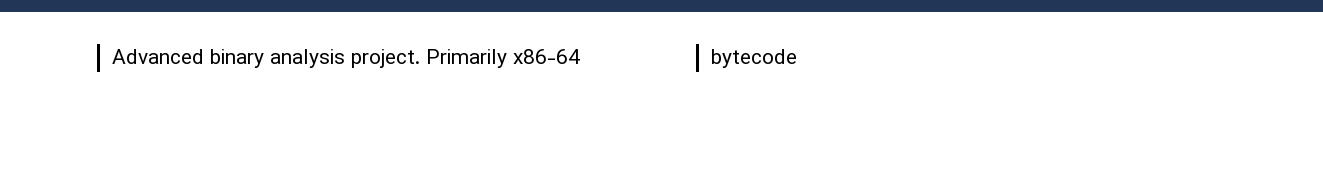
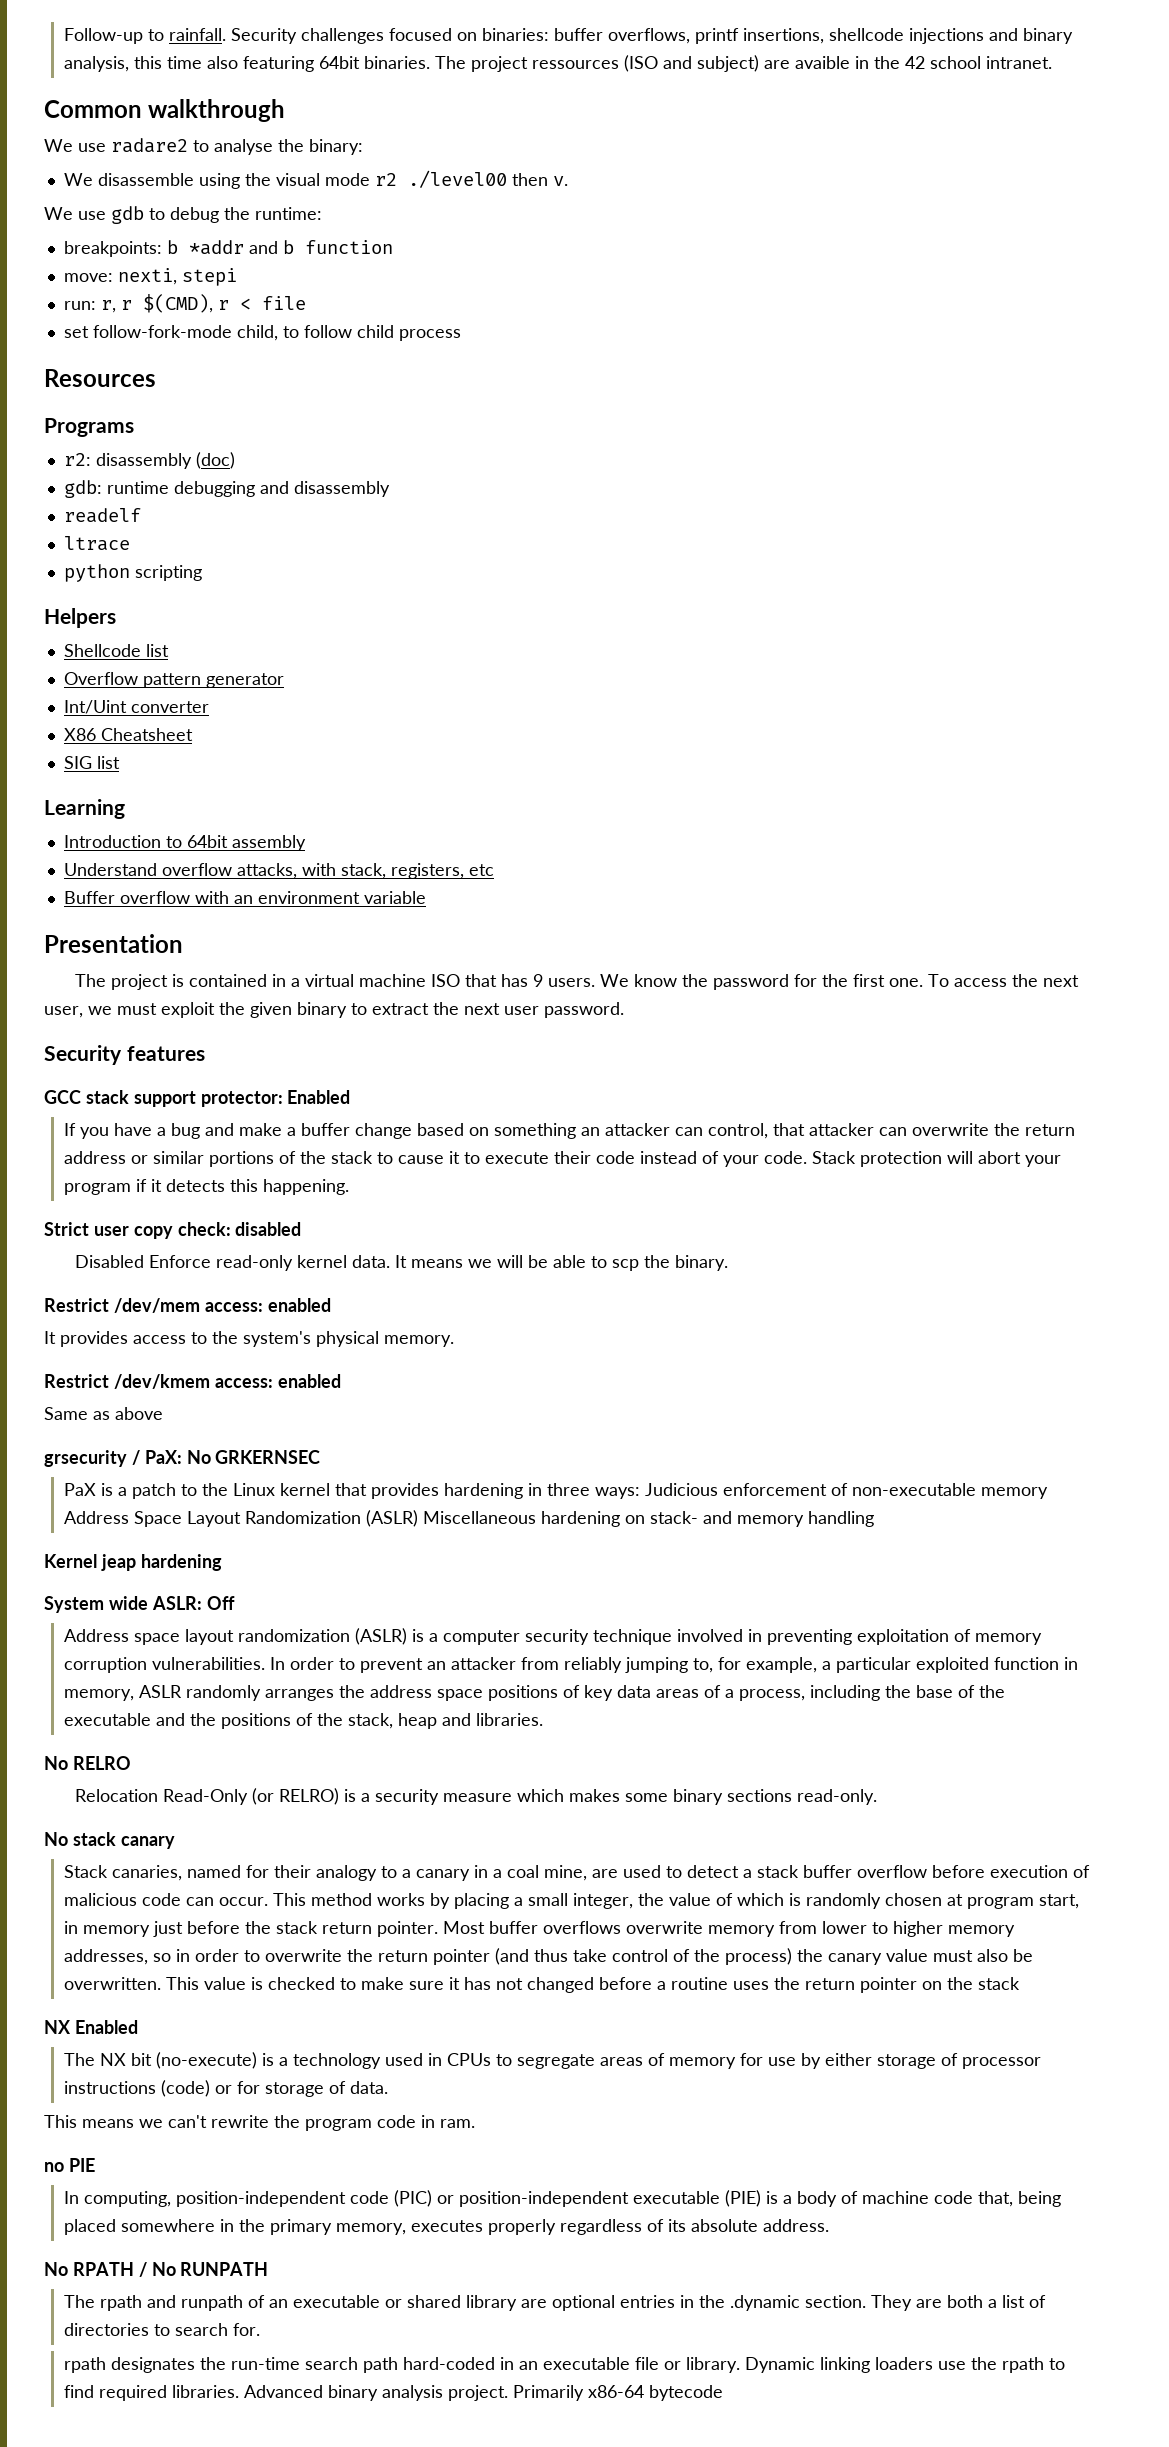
(111, 56) none -> [63,28,1073,44] [63,55,1052,72] [44,99,286,122] [44,138,363,155] [63,170,568,189] [44,206,322,224] [63,240,393,257] [63,268,237,286] [63,294,306,313] [63,325,461,341] [44,369,156,387] [44,418,134,437] [63,452,235,469] [63,480,390,498] [63,508,141,523] [63,536,130,551] [63,564,202,582] [44,608,116,628] [63,644,169,657] [63,672,284,688] [63,700,209,714] [63,728,193,741] [63,756,120,769] [44,799,125,819] [63,835,306,851] [63,863,494,879] [63,891,426,904] [44,934,183,953] [74,974,1079,990] [44,1002,624,1018] [44,1045,205,1065] [44,1090,351,1107] [63,1123,1075,1139] [63,1151,1061,1167] [63,1179,349,1195] [44,1222,302,1239] [74,1255,728,1271] [44,1298,331,1313] [44,1331,454,1347] [44,1374,341,1389] [44,1407,163,1420] [44,1450,321,1467] [63,1483,1048,1499] [63,1510,874,1527] [44,1554,222,1571] [44,1596,235,1613] [63,1628,1042,1645] [63,1657,1078,1673] [63,1685,1005,1701] [63,1713,543,1729] [44,1756,131,1770] [74,1788,877,1805] [44,1832,175,1849] [63,1865,1090,1881] [63,1893,1079,1909] [63,1921,1015,1937] [63,1948,1033,1965] [63,1977,1020,1993] [44,2020,138,2034] [63,2052,1041,2069] [63,2080,388,2097] [44,2115,475,2131] [44,2158,95,2172] [63,2190,1061,2207] [63,2219,829,2235] [44,2262,269,2277] [63,2295,1046,2311] [63,2323,260,2336] [63,2357,1065,2373] [63,2385,239,2401] Follow-up to rainfall. Security challenges focused on binaries: buffer overflows, printf insertions, shellcode injections and binary analysis, this time also featuring 64bit binaries. The project ressources (ISO and subject) are avaible in the 42 school intranet. // Common walkthrough // We use radare2 to analyse the binary: // We disassemble using the visual mode r2 ./level00 then v. // We use gdb to debug the runtime: // breakpoints: b *addr and b function // move: nexti, stepi // run: r, r $(CMD), r < file // set follow-fork-mode child, to follow child process // Resources // Programs // r2: disassembly (doc) // gdb: runtime debugging and disassembly // readelf // ltrace // python scripting // Helpers // Shellcode list // Overflow pattern generator // Int/Uint converter // X86 Cheatsheet // SIG list // Learning // Introduction to 64bit assembly // Understand overflow attacks, with stack, registers, etc // Buffer overflow with an environment variable // Presentation // The project is contained in a virtual machine ISO that has 9 users. We know the password for the first one. To access the next user, we must exploit the given binary to extract the next user password. // Security features // GCC stack support protector: Enabled // If you have a bug and make a buffer change based on something an attacker can control, that attacker can overwrite the return address or similar portions of the stack to cause it to execute their code instead of your code. Stack protection will abort your program if it detects this happening. // Strict user copy check: disabled // Disabled Enforce read-only kernel data. It means we will be able to scp the binary. // Restrict /dev/mem access: enabled // It provides access to the system's physical memory. // Restrict /dev/kmem access: enabled // Same as above // grsecurity / PaX: No GRKERNSEC // PaX is a patch to the Linux kernel that provides hardening in three ways: Judicious enforcement of non-executable memory Address Space Layout Randomization (ASLR) Miscellaneous hardening on stack- and memory handling // Kernel jeap hardening // System wide ASLR: Off // Address space layout randomization (ASLR) is a computer security technique involved in preventing exploitation of memory corruption vulnerabilities. In order to prevent an attacker from reliably jumping to, for example, a particular exploited function in memory, ASLR randomly arranges the address space positions of key data areas of a process, including the base of the executable and the positions of the stack, heap and libraries. // No RELRO // Relocation Read-Only (or RELRO) is a security measure which makes some binary sections read-only. // No stack canary // Stack canaries, named for their analogy to a canary in a coal mine, are used to detect a stack buffer overflow before execution of malicious code can occur. This method works by placing a small integer, the value of which is randomly chosen at program start, in memory just before the stack return pointer. Most buffer overflows overwrite memory from lower to higher memory addresses, so in order to overwrite the return pointer (and thus take control of the process) the canary value must also be overwritten. This value is checked to make sure it has not changed before a routine uses the return pointer on the stack // NX Enabled // The NX bit (no-execute) is a technology used in CPUs to segregate areas of memory for use by either storage of processor instructions (code) or for storage of data. // This means we can't rewrite the program code in ram. // no PIE // In computing, position-independent code (PIC) or position-independent executable (PIE) is a body of machine code that, being placed somewhere in the primary memory, executes properly regardless of its absolute address. // No RPATH / No RUNPATH // The rpath and runpath of an executable or shared library are optional entries in the .dynamic section. They are both a list of directories to search for. // rpath designates the run-time search path hard-coded in an executable file or library. Dynamic linking loaders use the rpath to find required libraries.

